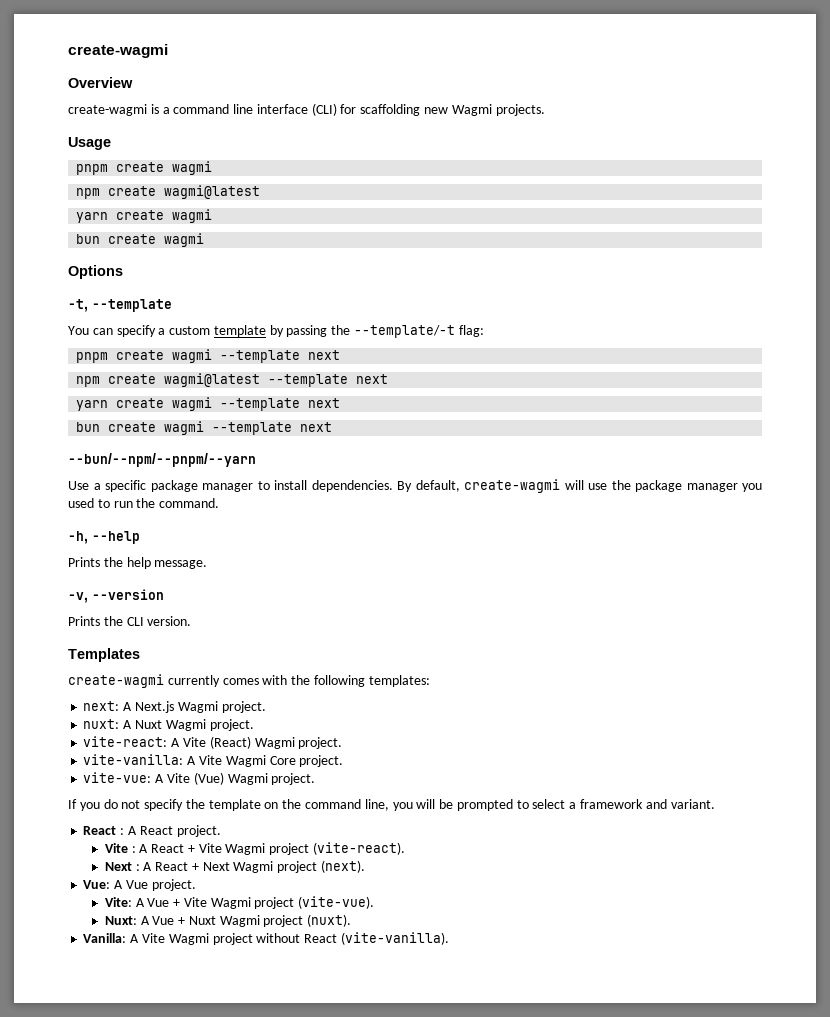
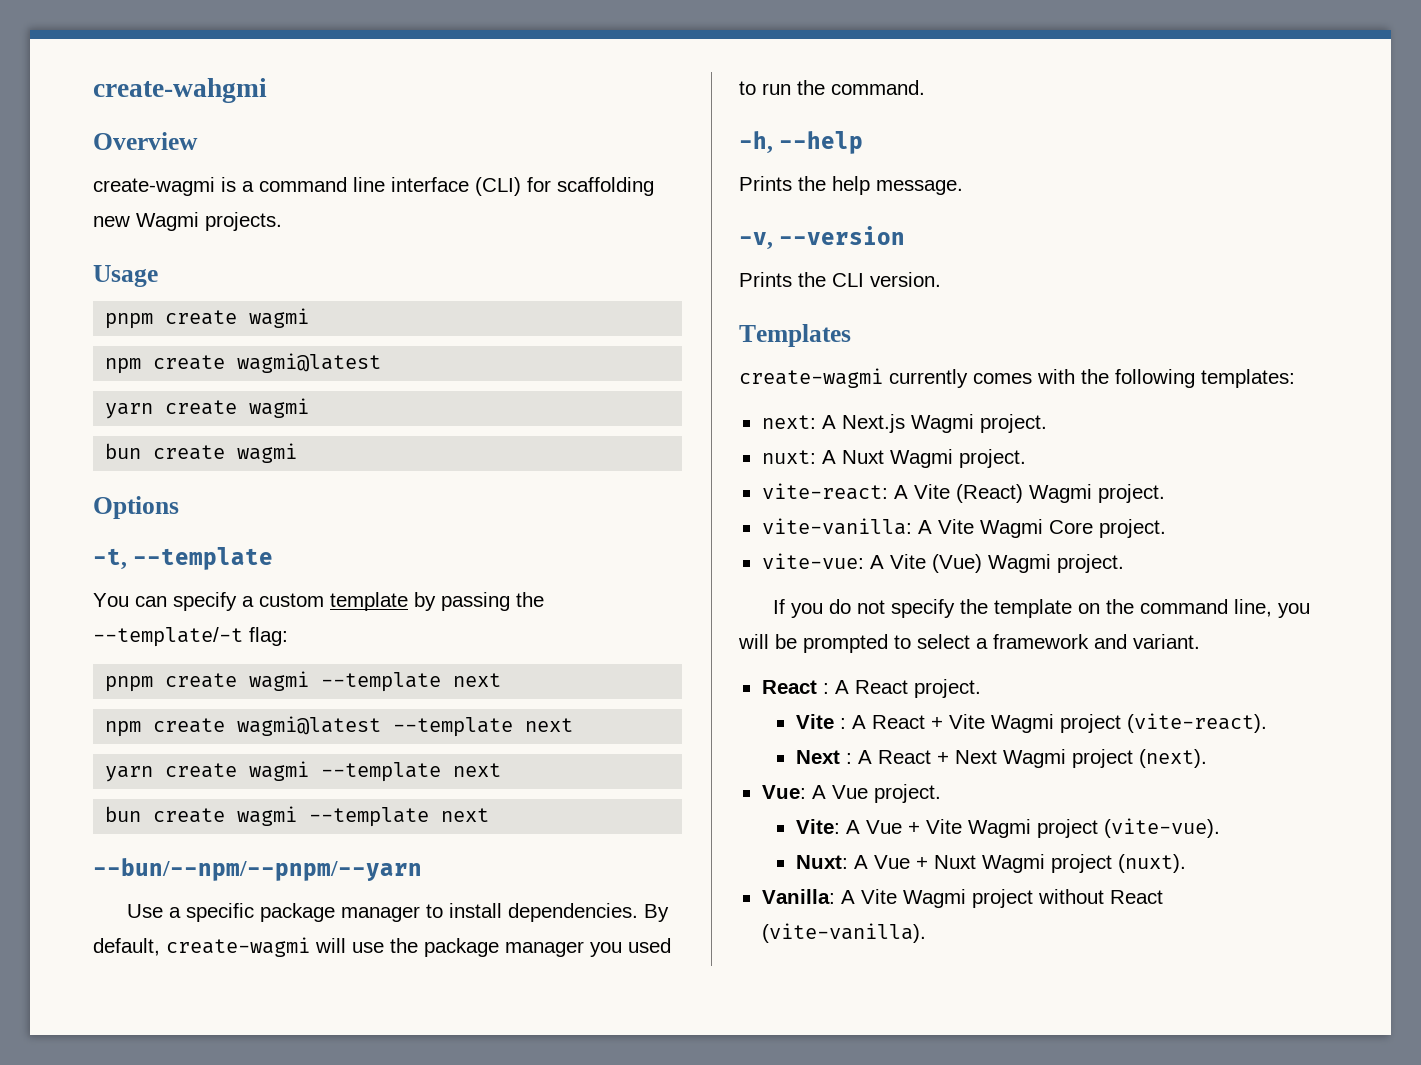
[68,44,168,58] create-wagmi -> [93,78,267,103] create-wahgmi

